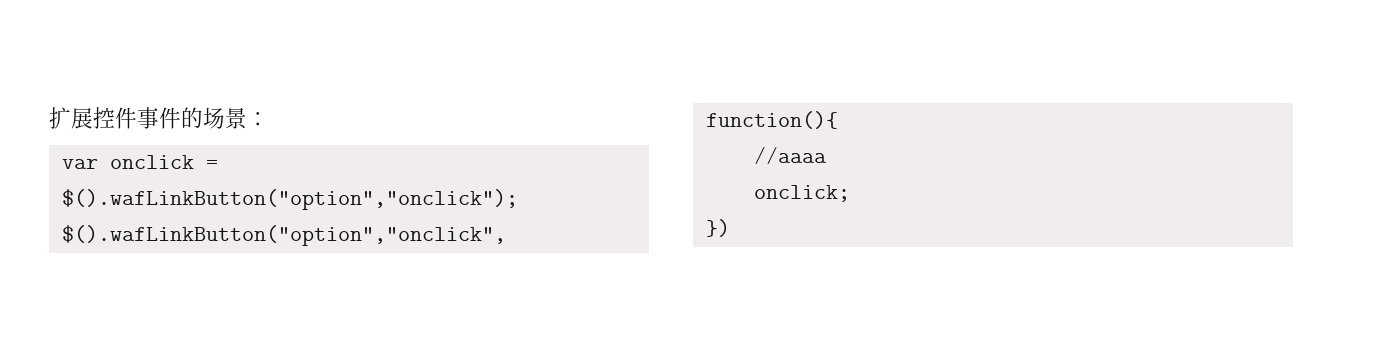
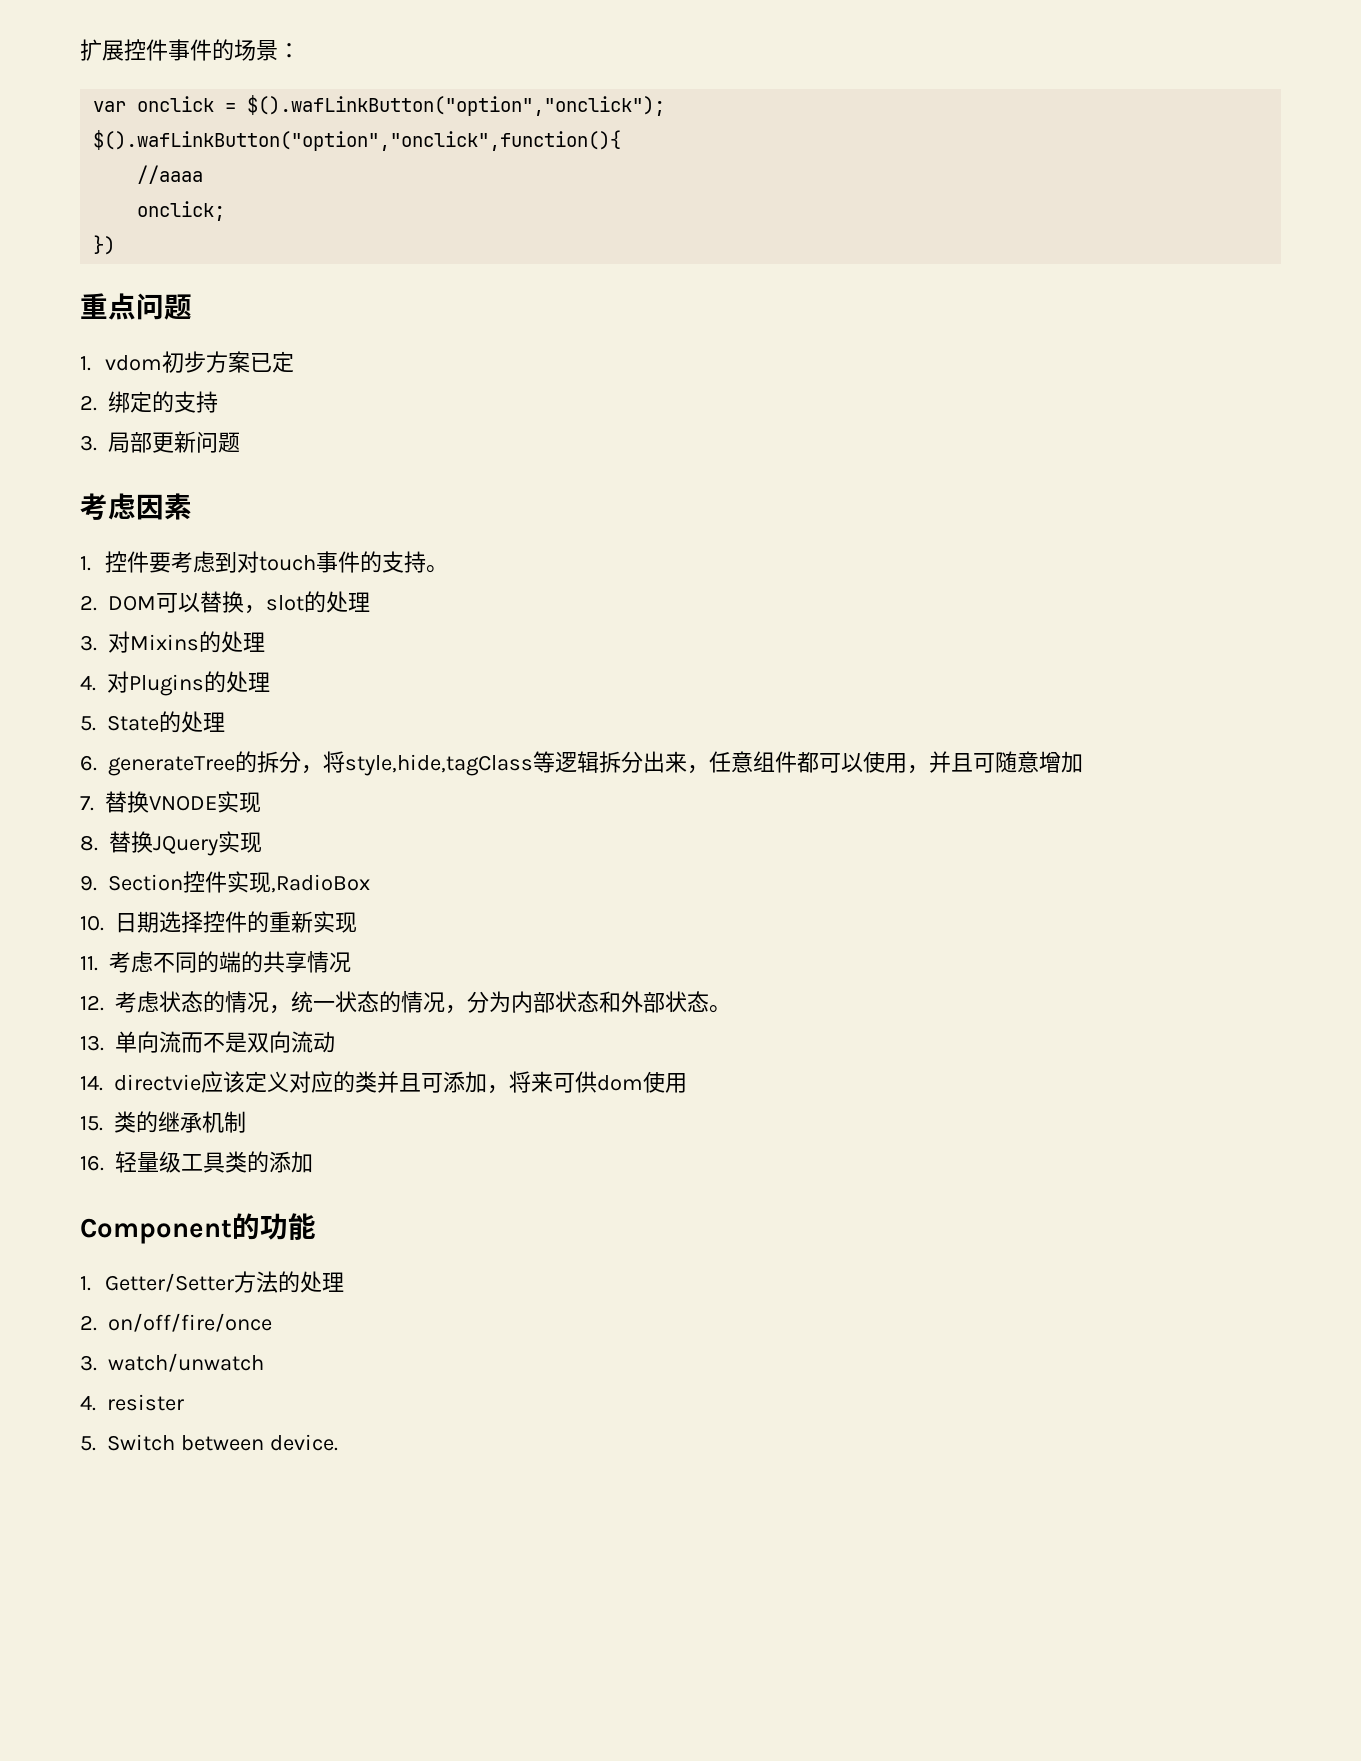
(730, 228) none -> [80,293,192,320] [80,351,294,373] [80,391,218,413] [80,431,240,453] [80,493,192,520] [80,551,448,573] [80,591,370,614] [80,631,265,653] [80,671,270,696] [80,711,225,733] [80,751,1083,776] [80,791,261,813] [80,831,262,856] [80,871,370,893] [80,911,357,933] [80,951,351,973] [80,991,731,1014] [80,1031,335,1053] [80,1071,687,1094] [80,1111,246,1133] [80,1151,313,1173] [80,1213,316,1244] [80,1271,344,1293] [80,1313,272,1332] [80,1353,264,1372] [80,1394,184,1411] [80,1434,338,1451] // 重点问题 // 1. vdom初步方案已定 // 2.绑定的支持 // 3.局部更新问题 // 考虑因素 // 1.控件要考虑到对touch事件的支持。 // 2. DOM可以替换，slot的处理 // 3.对Mixins的处理 // 4.对Plugins的处理 // 5. State的处理 // 6. generateTree的拆分，将style,hide,tagClass等逻辑拆分出来，任意组件都可以使用，并且可随意增加 // 7.替换VNODE实现 // 8.替换JQuery实现 // 9. Section控件实现,RadioBox // 10.日期选择控件的重新实现 // 11.考虑不同的端的共享情况 // 12.考虑状态的情况，统一状态的情况，分为内部状态和外部状态。 // 13.单向流而不是双向流动 // 14. directvie应该定义对应的类并且可添加，将来可供dom使用 // 15.类的继承机制 // 16.轻量级工具类的添加 // Component的功能 // 1. Getter/Setter方法的处理 // 2. on/off/fire/once // 3. watch/unwatch // 4. resister // 5. Switch between device.

